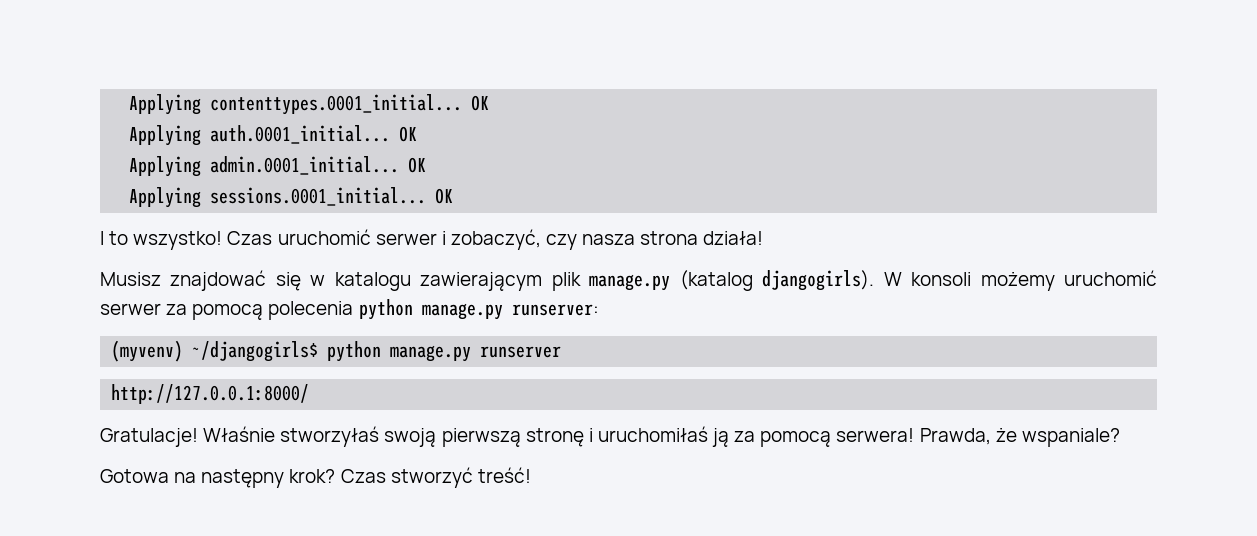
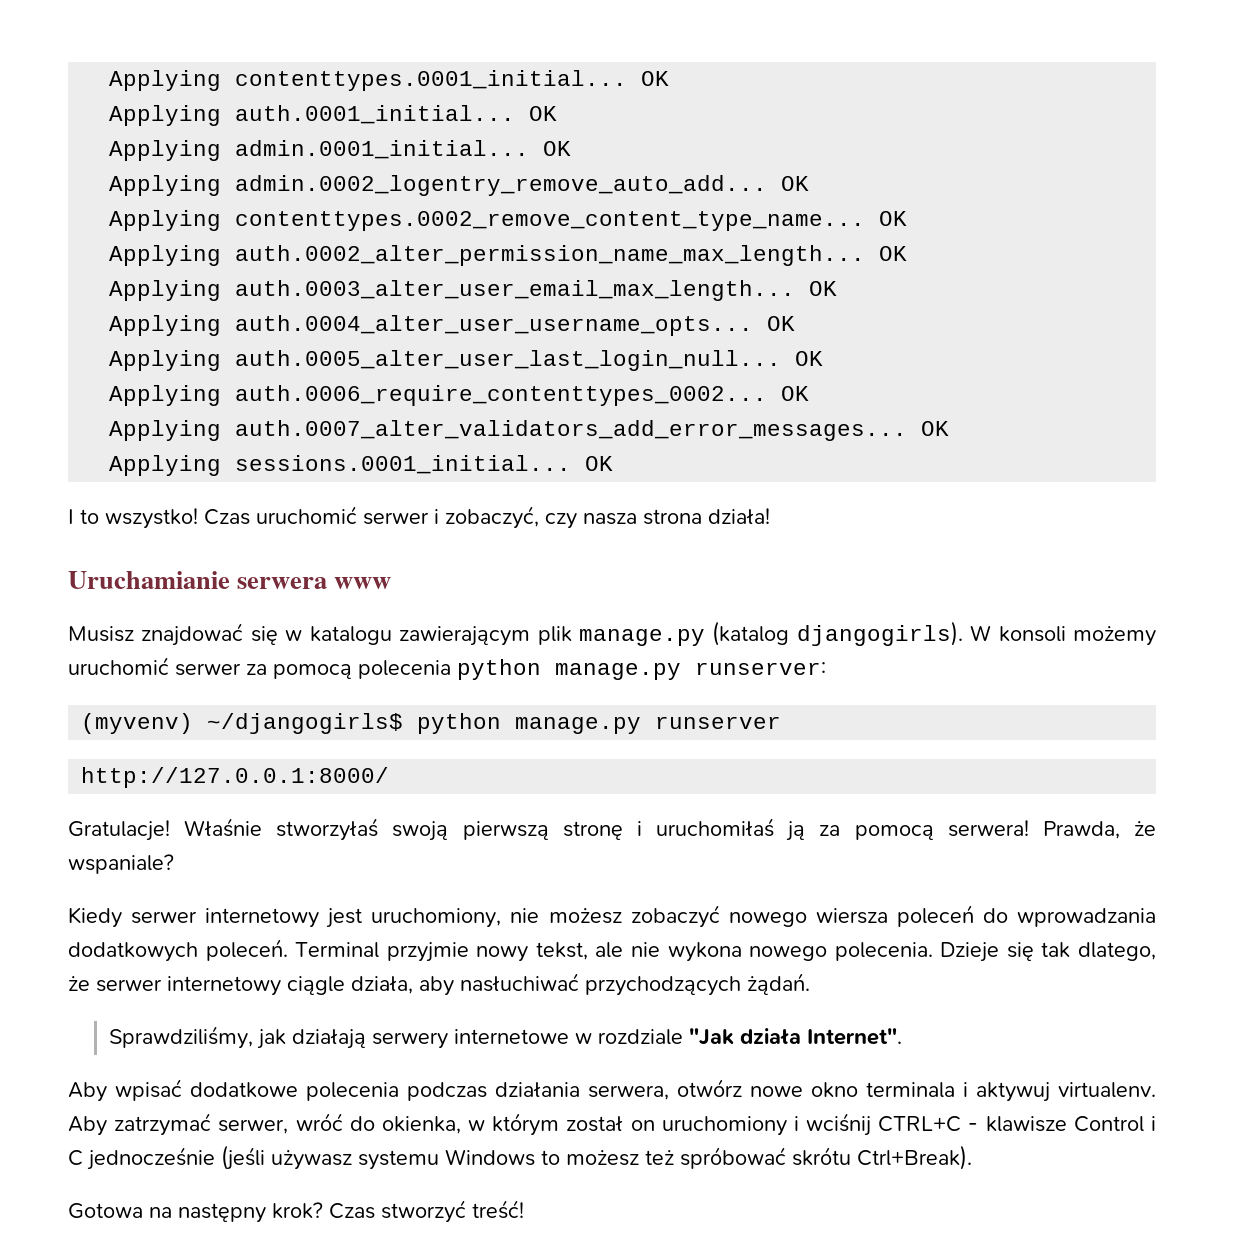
(427, 165) none -> [109,175,810,196] [109,210,908,231] [109,245,908,266] [109,280,838,301] [109,315,796,336] [109,350,824,371] [109,385,810,406] [109,420,950,441] // Applying admin.0002_logentry_remove_auto_add... OK // Applying contenttypes.0002_remove_content_type_name... OK // Applying auth.0002_alter_permission_name_max_length... OK // Applying auth.0003_alter_user_email_max_length... OK // Applying auth.0004_alter_user_username_opts... OK // Applying auth.0005_alter_user_last_login_null... OK // Applying auth.0006_require_contenttypes_0002... OK // Applying auth.0007_alter_validators_add_error_messages... OK
(764, 238) none -> [68,571,392,589] // Uruchamianie serwera www
(1120, 437) none -> [68,905,1157,928] [68,939,1156,962] [68,973,810,996] [109,1026,903,1049] [68,1079,1156,1102] [68,1113,1156,1136] [68,1145,972,1170] // Kiedy serwer internetowy jest uruchomiony, nie możesz zobaczyć nowego wiersza poleceń do wprowadzania dodatkowych poleceń. Terminal przyjmie nowy tekst, ale nie wykona nowego polecenia. Dzieje się tak dlatego, że serwer internetowy ciągle działa, aby nasłuchiwać przychodzących żądań. // Sprawdziliśmy, jak działają serwery internetowe w rozdziale "Jak działa Internet". // Aby wpisać dodatkowe polecenia podczas działania serwera, otwórz nowe okno terminala i aktywuj virtualenv. Aby zatrzymać serwer, wróć do okienka, w którym został on uruchomiony i wciśnij CTRL+C - klawisze Control i C jednocześnie (jeśli używasz systemu Windows to możesz też spróbować skrótu Ctrl+Break).

